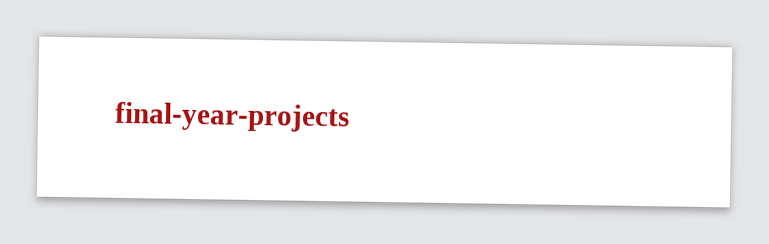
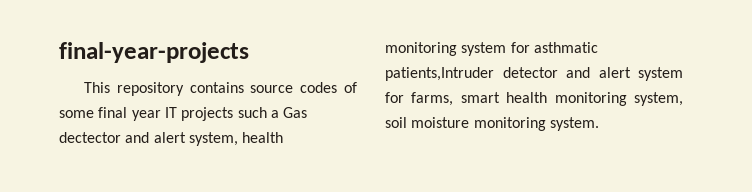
(350, 117) none -> [83,82,357,96] [59,107,308,121] [59,132,284,146] [385,42,598,56] [385,67,683,81] [385,92,683,106] [385,117,599,131] // This repository contains source codes of some final year IT projects such a Gas dectector and alert system, health monitoring system for asthmatic patients,Intruder detector and alert system for farms, smart health monitoring system, soil moisture monitoring system.

